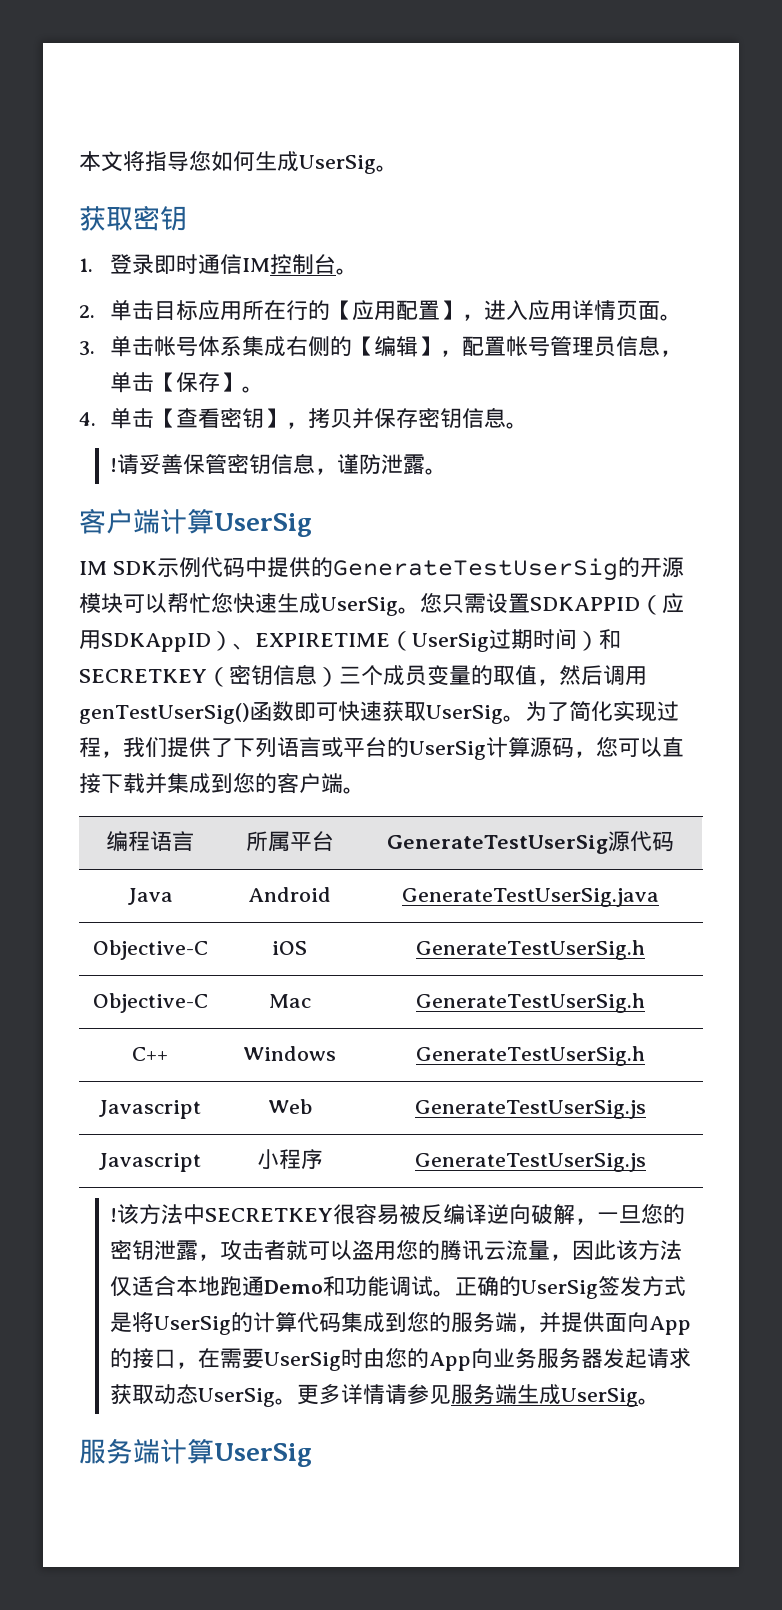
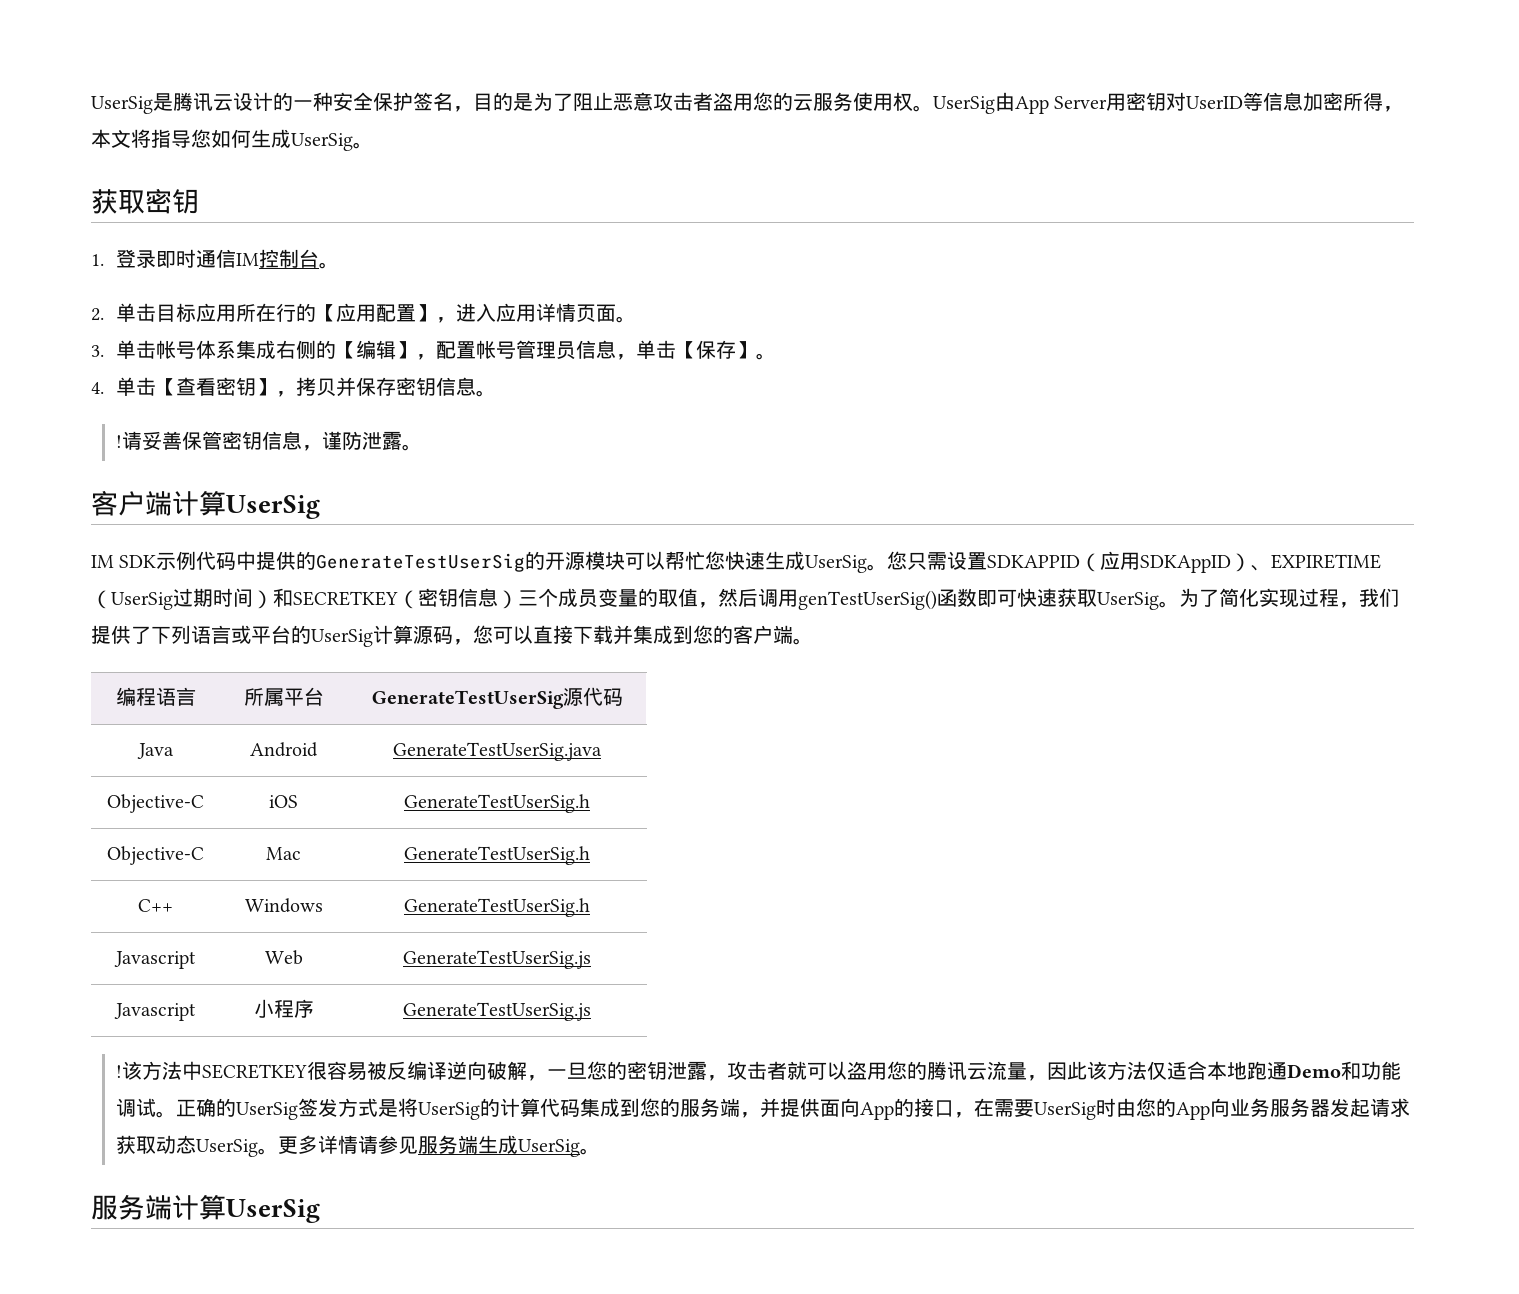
(79, 161) none -> [91,92,1404,114] UserSig是腾讯云设计的一种安全保护签名，目的是为了阻止恶意攻击者盗用您的云服务使用权。UserSig由App Server用密钥对UserID等信息加密所得，

